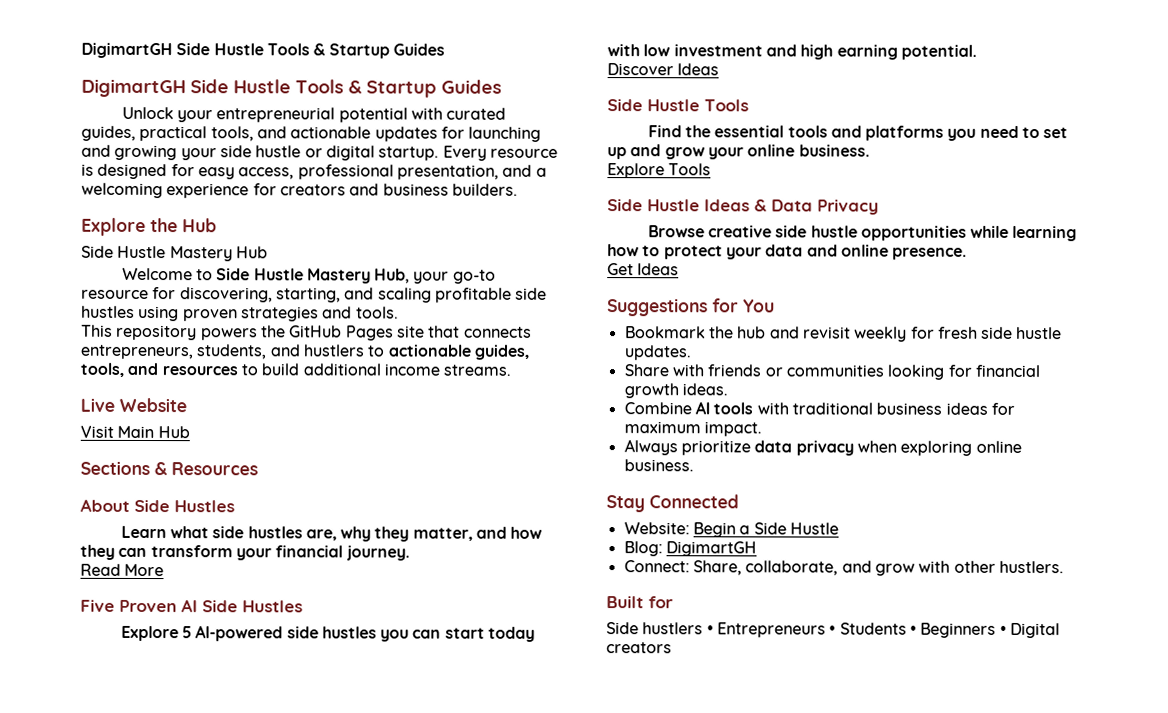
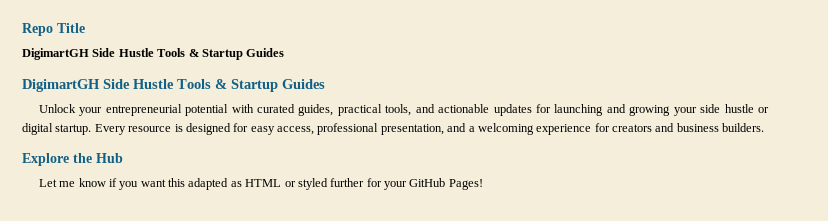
(81, 50) none -> [22,23,85,36] Repo Title //
[81,245,268,262] [121,267,496,284] [81,287,548,303] [81,305,399,322] [81,324,532,341] [80,344,530,360] [80,362,512,377] [80,397,187,413] [80,425,190,439] [80,460,258,476] [80,498,235,513] [120,525,543,542] [80,544,410,561] [80,563,165,577] [80,599,303,613] [120,625,536,642] [607,44,977,60] [607,63,720,76] [607,99,749,112] [647,125,1069,141] [607,144,870,160] [607,163,712,179] [607,199,879,215] [647,225,1078,242] [607,244,968,260] [607,263,680,276] [607,298,775,317] [624,326,1063,342] [623,345,692,361] [623,364,1040,380] [623,383,728,399] [623,401,1015,415] [623,421,762,437] [623,439,1022,456] [623,459,694,472] [606,494,739,513] [623,522,839,538] [623,541,757,557] [623,560,1064,576] [606,596,674,609] [606,622,1060,639] [606,642,672,654] Side Hustle Mastery Hub // Welcome to Side Hustle Mastery Hub, your go-to resource for discovering, starting, and scaling profitable side hustles using proven strategies and tools. // This repository powers the GitHub Pages site that connects entrepreneurs, students, and hustlers to actionable guides, tools, and resources to build additional income streams. // Live Website // Visit Main Hub // Sections & Resources // About Side Hustles // Learn what side hustles are, why they matter, and how they can transform your financial journey. // Read More // Five Proven AI Side Hustles // Explore 5 AI-powered side hustles you can start today with low investment and high earning potential. // Discover Ideas // Side Hustle Tools // Find the essential tools and platforms you need to set up and grow your online business. // Explore Tools // Side Hustle Ideas & Data Privacy // Browse creative side hustle opportunities while learning how to protect your data and online presence. // Get Ideas // Suggestions for You // Bookmark the hub and revisit weekly for fresh side hustle updates. // Share with friends or communities looking for financial growth ideas. // Combine AI tools with traditional business ideas for maximum impact. // Always prioritize data privacy when exploring online business. // Stay Connected // Website: Begin a Side Hustle // Blog: DigimartGH // Connect: Share, collaborate, and grow with other hustlers. // Built for // Side hustlers • Entrepreneurs • Students • Beginners • Digital creators -> [38,178,483,190] Let me know if you want this adapted as HTML or styled further for your GitHub Pages!

